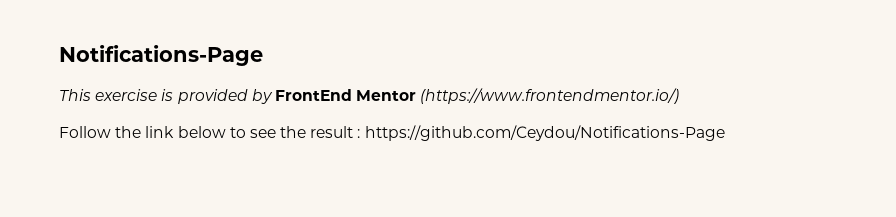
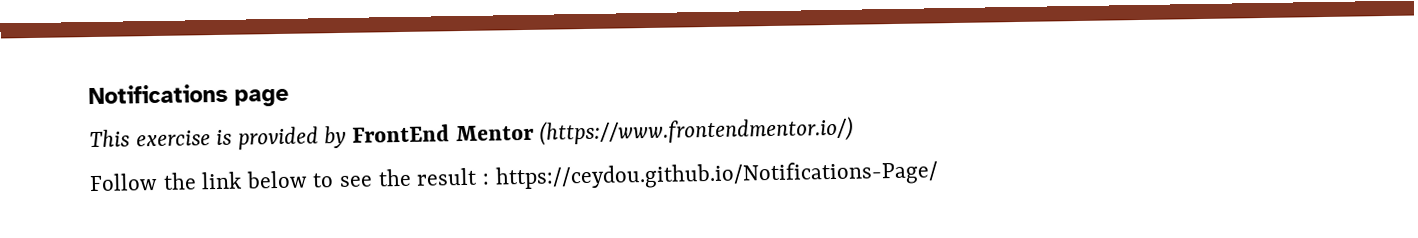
[59,45,263,66] Notifications-Page -> [88,83,289,107] Notifications page
[364,125,725,141] https://github.com/Ceydou/Notifications-Page -> [494,160,939,191] https://ceydou.github.io/Notifications-Page/

